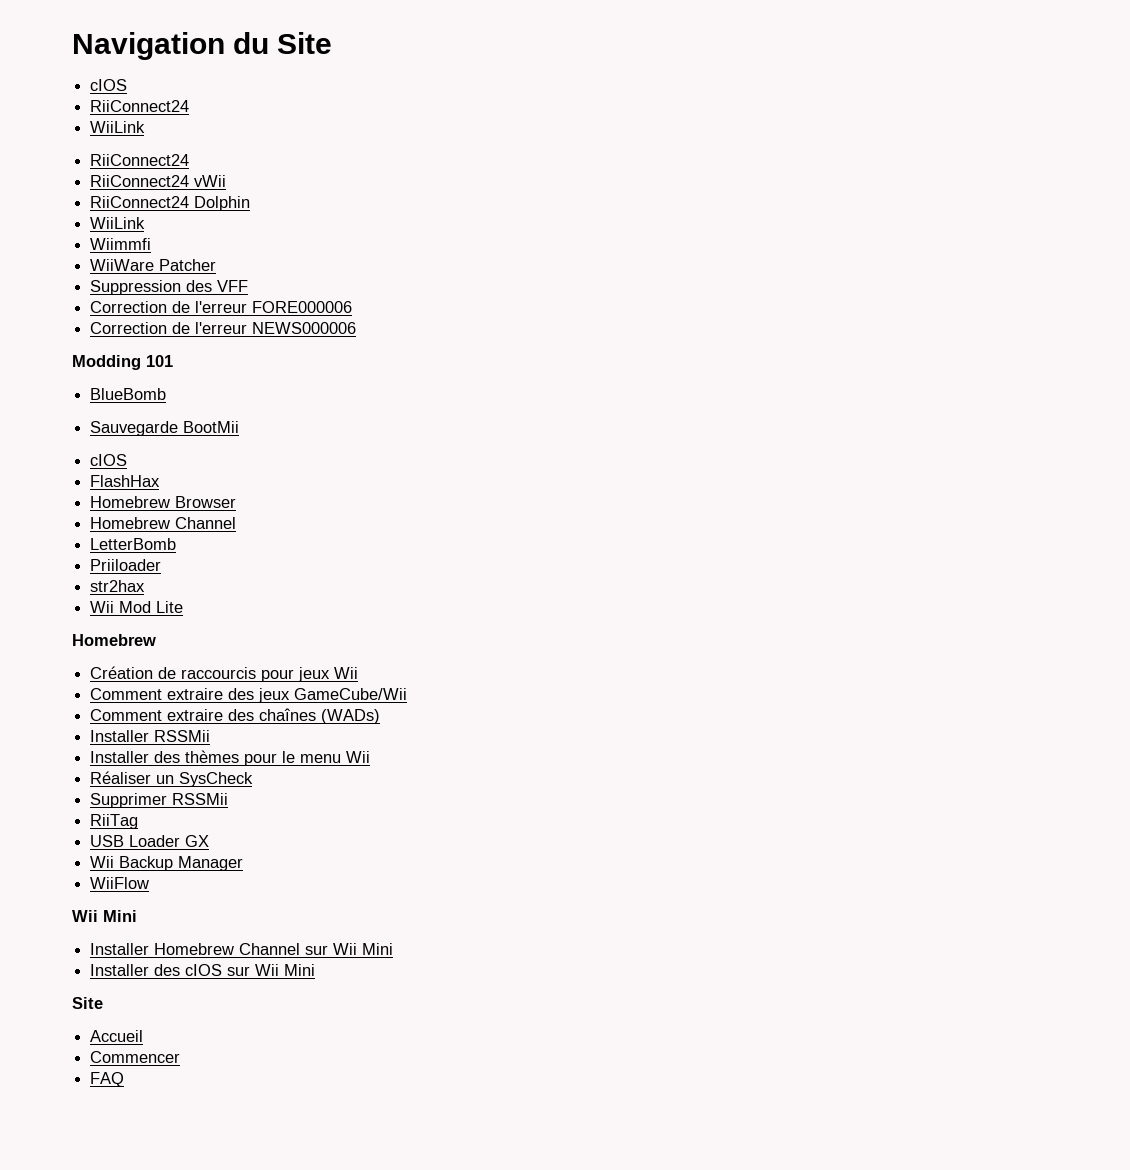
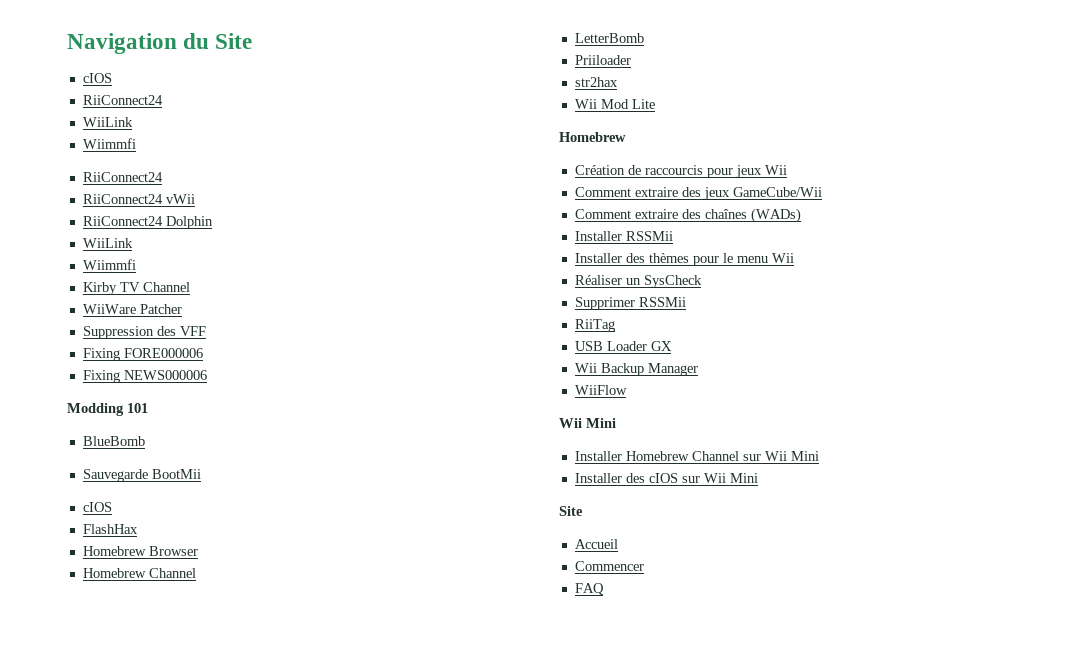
(146, 127) none -> [82,138,136,149] // Wiimmfi
(152, 244) none -> [82,282,190,295] // Kirby TV Channel
[90,301,353,313] [90,322,248,334] Correction de l'erreur FORE000006 // Correction de l'erreur -> [82,348,203,361] [82,370,120,383] Fixing FORE000006 // Fixing

